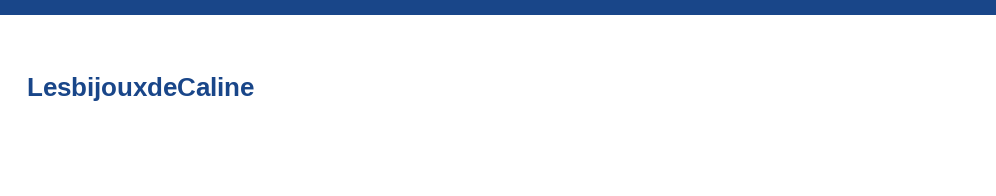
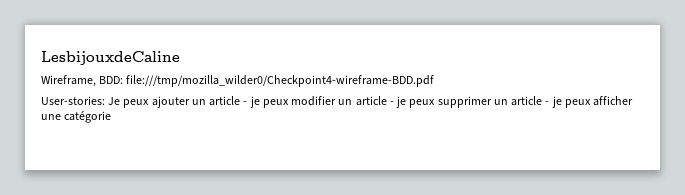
(254, 89) none -> [41,75,435,87] [41,96,634,108] [41,111,112,123] // Wireframe, BDD: file:///tmp/mozilla_wilder0/Checkpoint4-wireframe-BDD.pdf // User-stories: Je peux ajouter un article - je peux modifier un article - je peux supprimer un article - je peux afficher une catégorie

